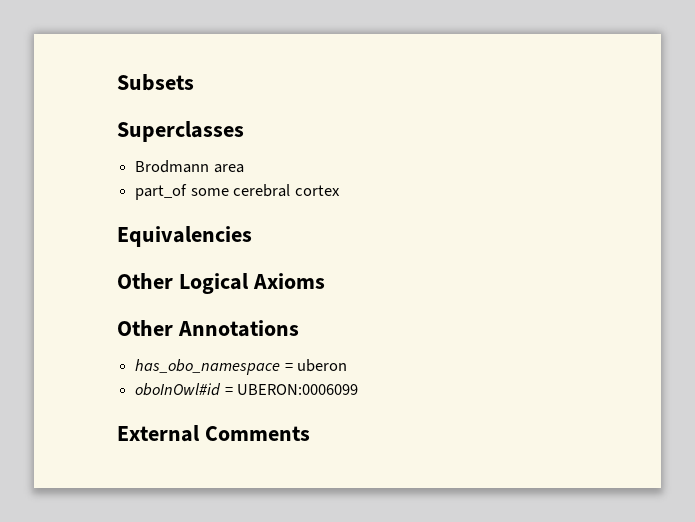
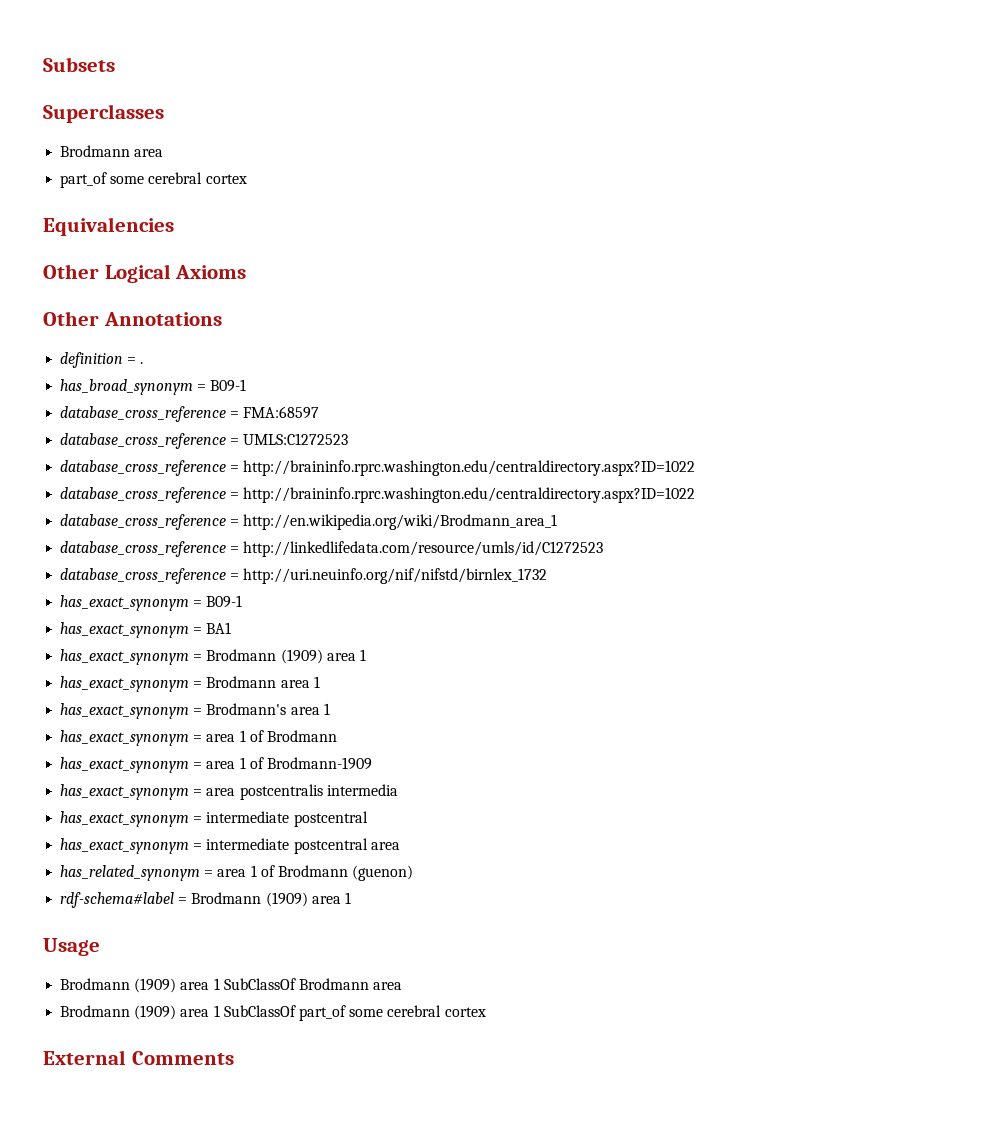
[135,359,348,375] [135,383,359,396] has_obo_namespace = uberon // oboInOwl#id = UBERON:0006099 -> [60,352,144,368] [60,379,247,395] [60,406,320,422] [60,433,349,449] [60,460,696,476] [60,487,696,503] [60,514,558,530] [60,541,604,557] [60,568,548,584] [60,595,243,611] [60,622,232,638] [60,649,366,665] [60,676,320,692] [60,703,330,719] [60,730,337,746] [60,757,372,773] [60,784,398,800] [60,811,368,827] [60,838,400,854] [60,865,414,881] [60,892,351,908] [43,938,100,956] [60,978,403,993] [60,1005,486,1021] definition = . // has_broad_synonym = B09-1 // database_cross_reference = FMA:68597 // database_cross_reference = UMLS:C1272523 // database_cross_reference = http://braininfo.rprc.washington.edu/centraldirectory.aspx?ID=1022 // database_cross_reference = http://braininfo.rprc.washington.edu/centraldirectory.aspx?ID=1022 // database_cross_reference = http://en.wikipedia.org/wiki/Brodmann_area_1 // database_cross_reference = http://linkedlifedata.com/resource/umls/id/C1272523 // database_cross_reference = http://uri.neuinfo.org/nif/nifstd/birnlex_1732 // has_exact_synonym = B09-1 // has_exact_synonym = BA1 // has_exact_synonym = Brodmann (1909) area 1 // has_exact_synonym = Brodmann area 1 // has_exact_synonym = Brodmann's area 1 // has_exact_synonym = area 1 of Brodmann // has_exact_synonym = area 1 of Brodmann-1909 // has_exact_synonym = area postcentralis intermedia // has_exact_synonym = intermediate postcentral // has_exact_synonym = intermediate postcentral area // has_related_synonym = area 1 of Brodmann (guenon) // rdf-schema#label = Brodmann (1909) area 1 // Usage // Brodmann (1909) area 1 SubClassOf Brodmann area // Brodmann (1909) area 1 SubClassOf part_of some cerebral cortex

